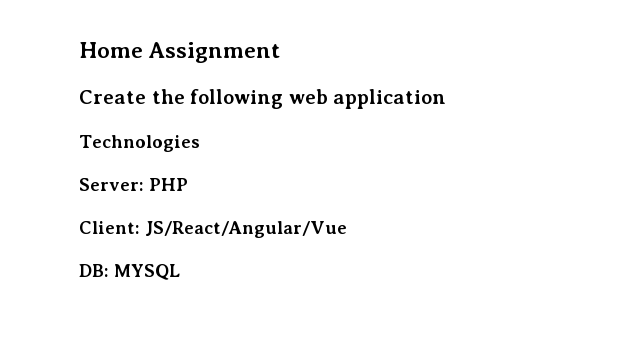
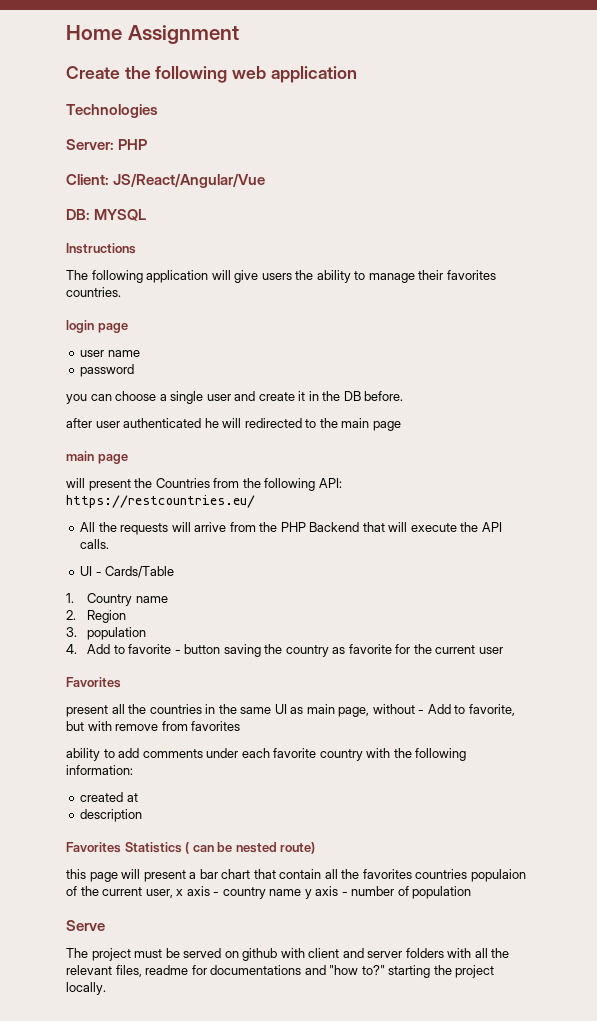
(180, 272) none -> [66,243,136,254] [66,270,496,283] [66,287,121,297] [66,320,128,333] [80,350,140,357] [80,364,135,377] [66,391,404,404] [66,418,401,431] [66,451,128,464] [66,478,342,491] [66,495,255,508] [80,522,502,535] [80,539,110,549] [80,566,175,578] [66,593,168,606] [66,610,127,623] [66,627,147,640] [66,644,503,657] [66,677,121,688] [66,704,515,717] [66,721,241,731] [66,748,467,761] [66,765,133,775] [80,792,138,802] [80,809,143,822] [66,842,316,854] [66,869,526,882] [66,886,472,899] [66,920,105,931] [66,948,510,961] [66,965,495,978] [66,982,106,995] // Instructions // The following application will give users the ability to manage their favorites countries. // login page // user name // password // you can choose a single user and create it in the DB before. // after user authenticated he will redirected to the main page // main page // will present the Countries from the following API: https://restcountries.eu/ // All the requests will arrive from the PHP Backend that will execute the API calls. // UI - Cards/Table // 1. Country name // 2. Region // 3. population // 4. Add to favorite - button saving the country as favorite for the current user // Favorites // present all the countries in the same UI as main page, without - Add to favorite, but with remove from favorites // ability to add comments under each favorite country with the following information: // created at // description // Favorites Statistics ( can be nested route) // this page will present a bar chart that contain all the favorites countries populaion of the current user, x axis - country name y axis - number of population // Serve // The project must be served on github with client and server folders with all the relevant files, readme for documentations and "how to?" starting the project locally.

